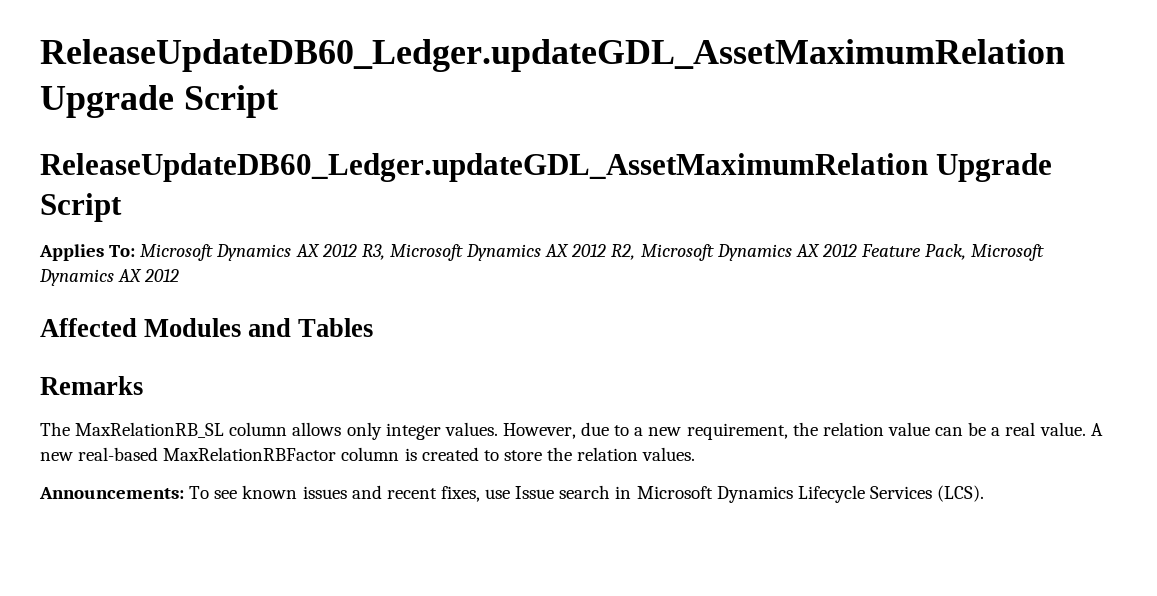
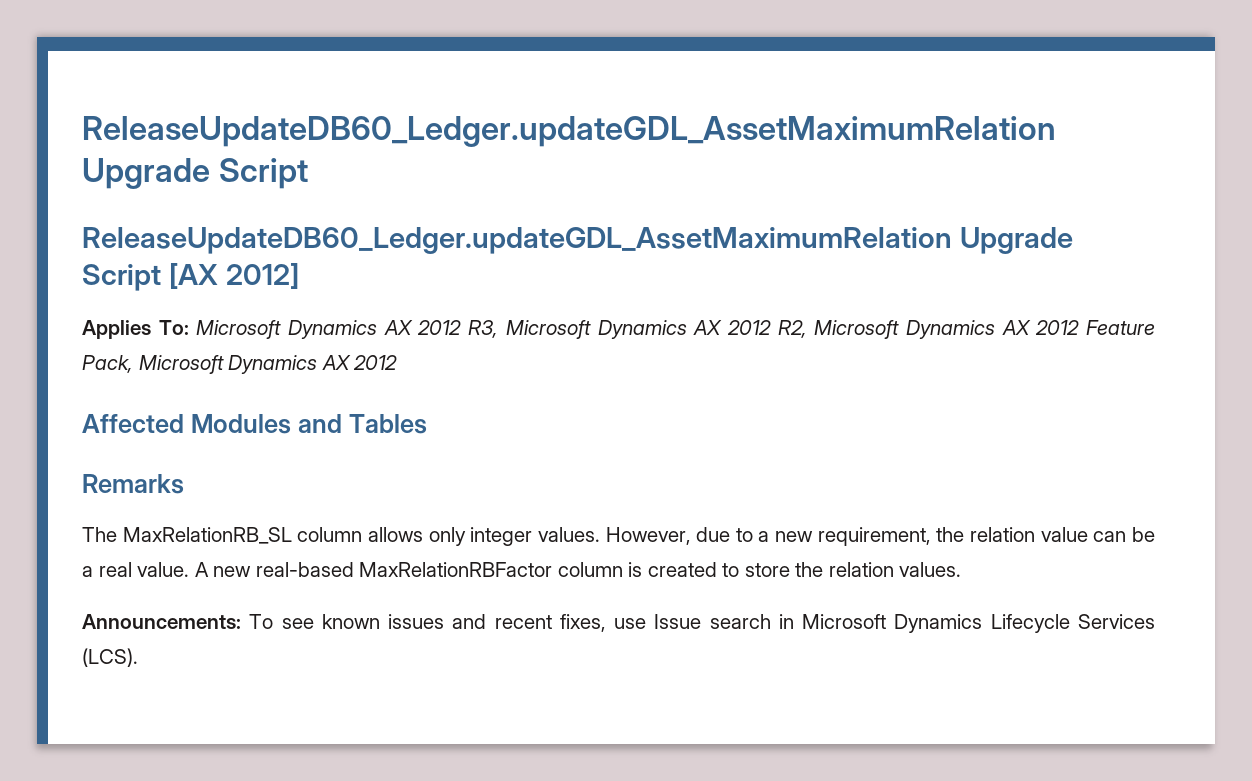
(122, 207) none -> [168,263,299,289] [AX 2012]

